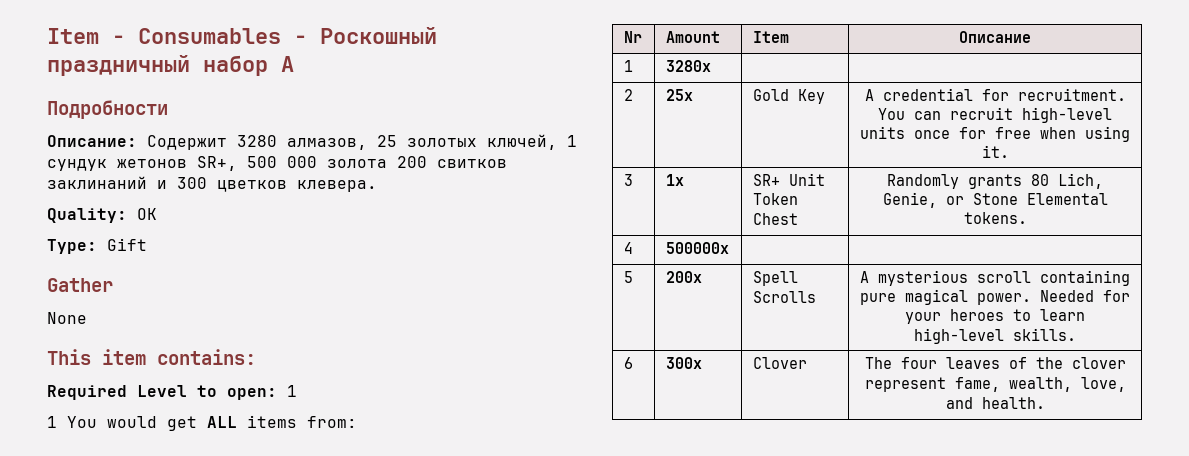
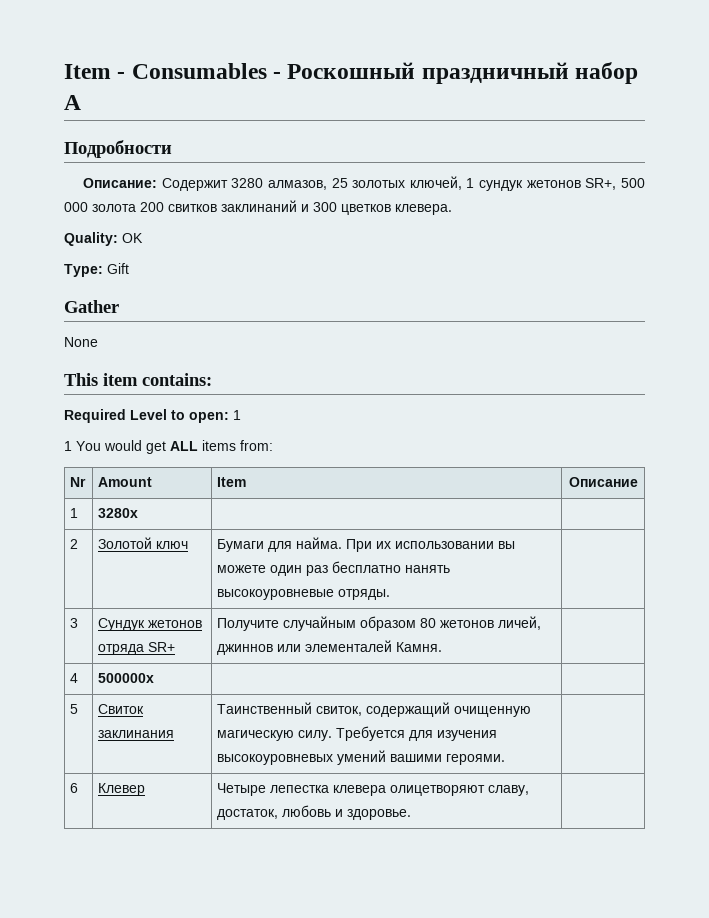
[665,89,693,101] [752,89,825,104] [864,88,1126,101] [878,107,1112,123] [860,126,1130,142] [981,145,1009,158] [623,174,633,186] [665,174,684,186] [752,173,825,186] [752,193,798,205] [752,213,798,225] [887,173,1103,189] [882,192,1108,208] [963,212,1027,224] [623,242,633,254] [665,242,729,254] [623,271,633,283] [665,271,702,283] [752,271,798,286] [752,291,816,303] [860,270,1130,286] [860,289,1130,305] [905,309,1085,324] [914,328,1076,344] [623,357,633,369] [665,357,702,369] [752,357,807,369] [864,357,1126,369] [864,377,1126,392] [945,397,1045,409] 25x | Gold Key | A credential for recruitment. You can recruit high-level units once for free when using it. // 3 | 1x | SR+ Unit Token Chest | Randomly grants 80 Lich, Genie, or Stone Elemental tokens. // 4 | 500000x | | // 5 | 200x | Spell Scrolls | A mysterious scroll containing pure magical power. Needed for your heroes to learn high-level skills. // 6 | 300x | Clover | The four leaves of the clover represent fame, wealth, love, and health. -> [98,537,189,549] [217,537,516,552] [217,561,451,576] [217,589,391,600] [70,618,79,628] [98,618,203,631] [98,642,176,655] [217,616,542,631] [217,640,443,655] [70,673,79,683] [98,673,155,683] [70,704,79,714] [98,704,145,714] [98,730,175,738] [217,702,532,717] [217,726,498,741] [217,750,506,765] [70,783,79,793] [98,783,146,796] [217,783,530,796] [217,805,412,820] Золотой ключ | Бумаги для найма. При их использовании вы можете один раз бесплатно нанять высокоуровневые отряды. | // 3 | Сундук жетонов отряда SR+ | Получите случайным образом 80 жетонов личей, джиннов или элементалей Камня. | // 4 | 500000x | | // 5 | Свиток заклинания | Таинственный свиток, содержащий очищенную магическую силу. Требуется для изучения высокоуровневых умений вашими героями. | // 6 | Клевер | Четыре лепестка клевера олицетворяют славу, достаток, любовь и здоровье. |

